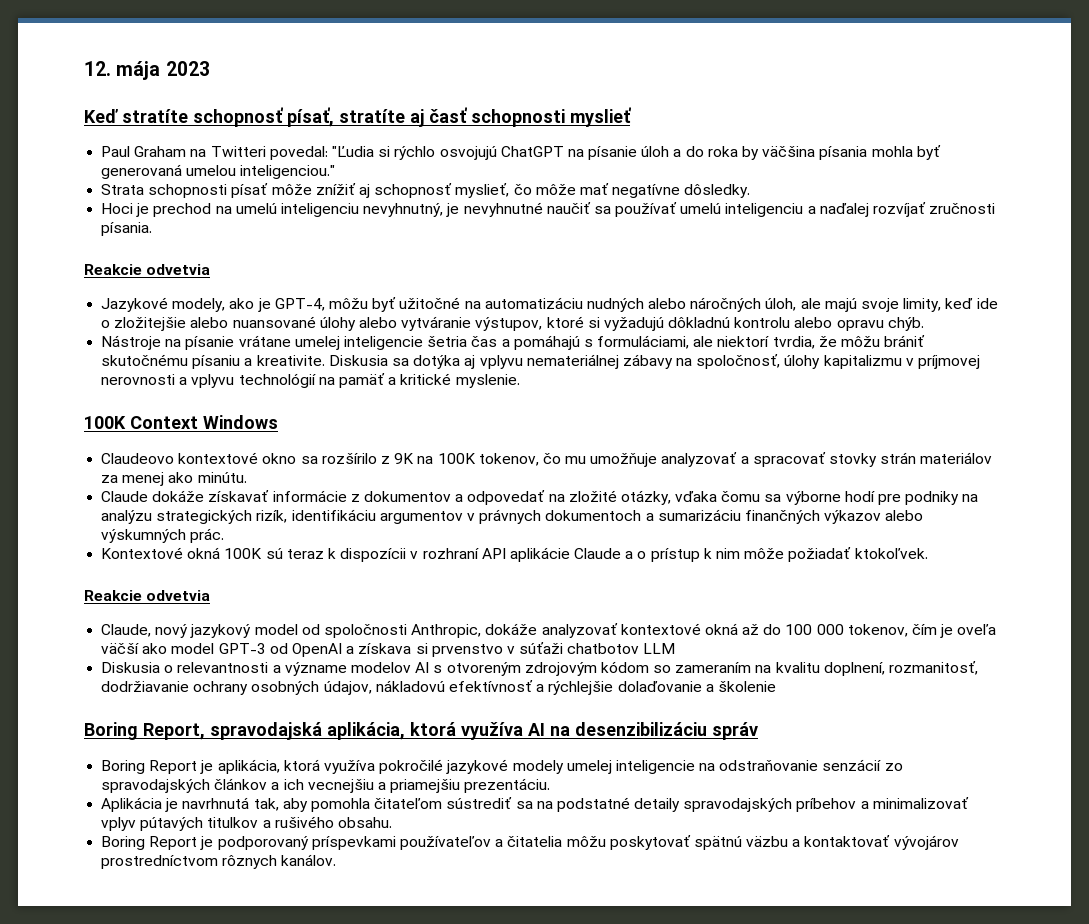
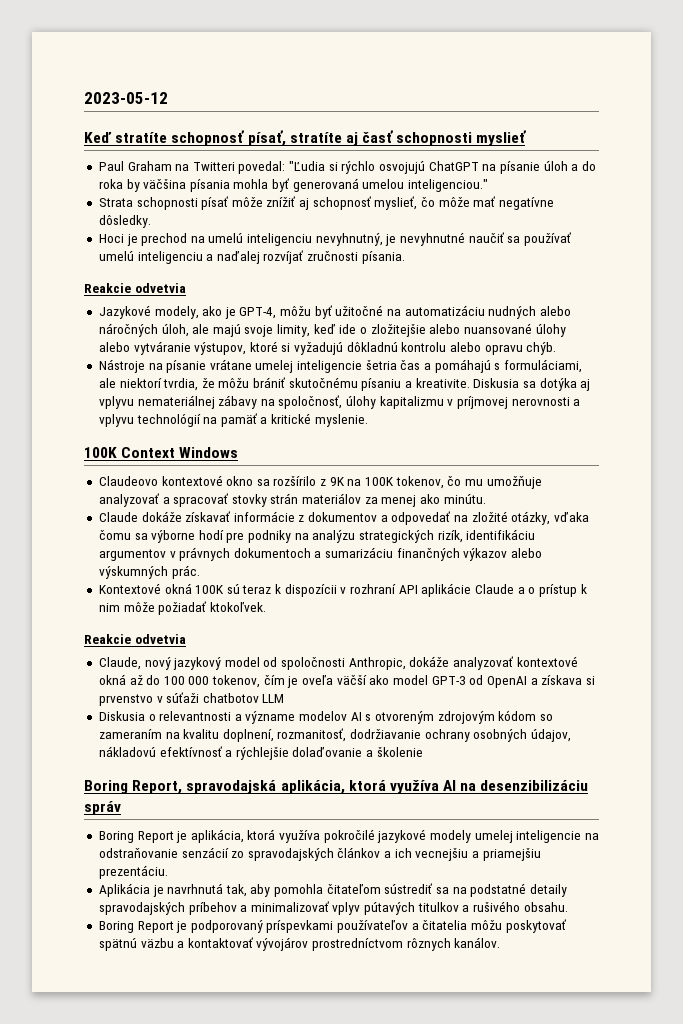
[84,61,210,80] 12. mája 2023 -> [84,92,168,104] 2023-05-12

